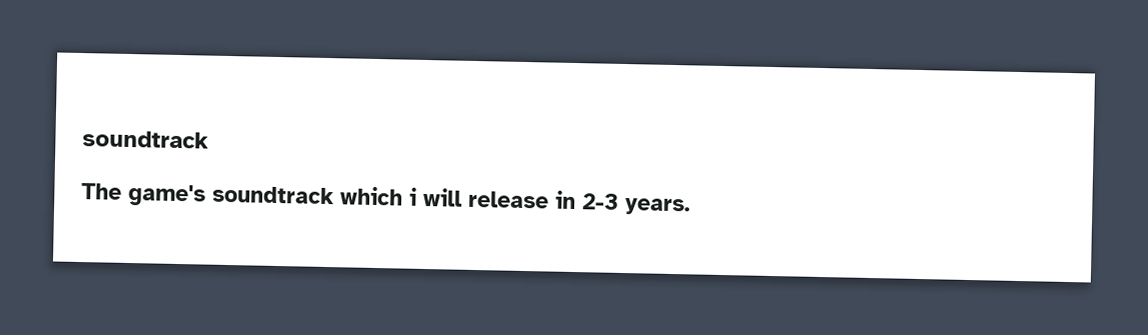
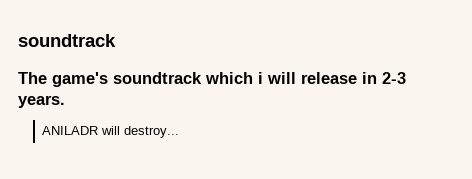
(691, 207) none -> [41,126,179,138] // ANILADR will destroy...

